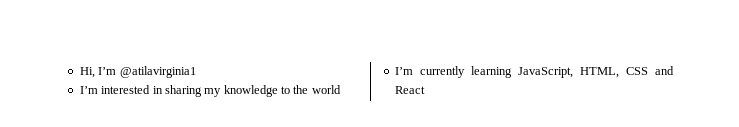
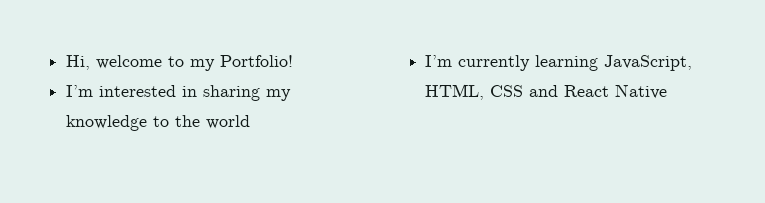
[98,66,196,78] I’m @atilavirginia1 -> [96,55,294,71] welcome to my Portfolio!
(425, 90) none -> [615,84,668,99] Native

